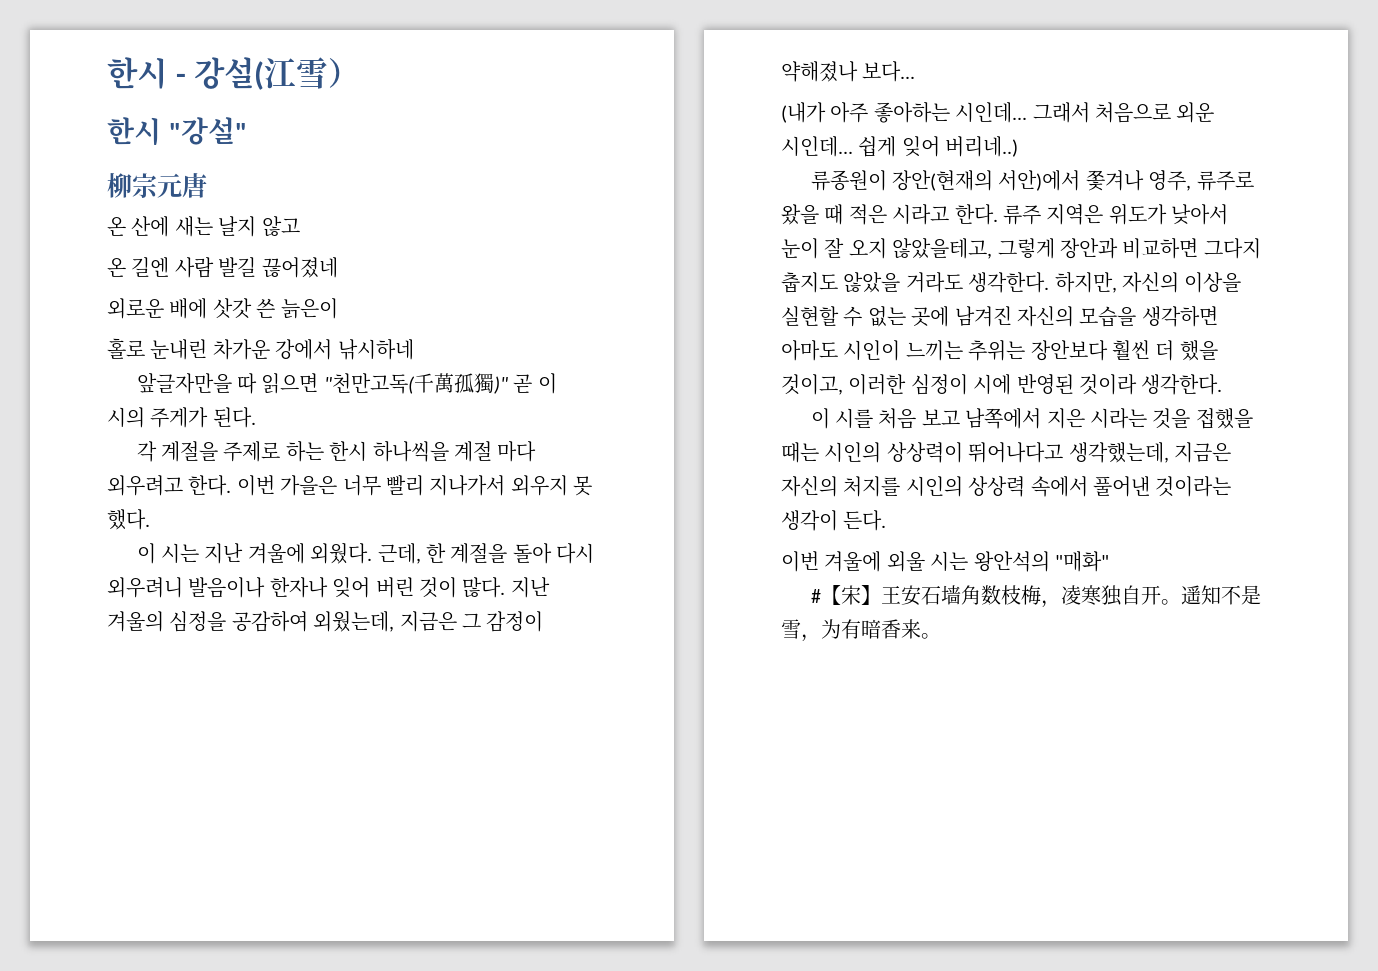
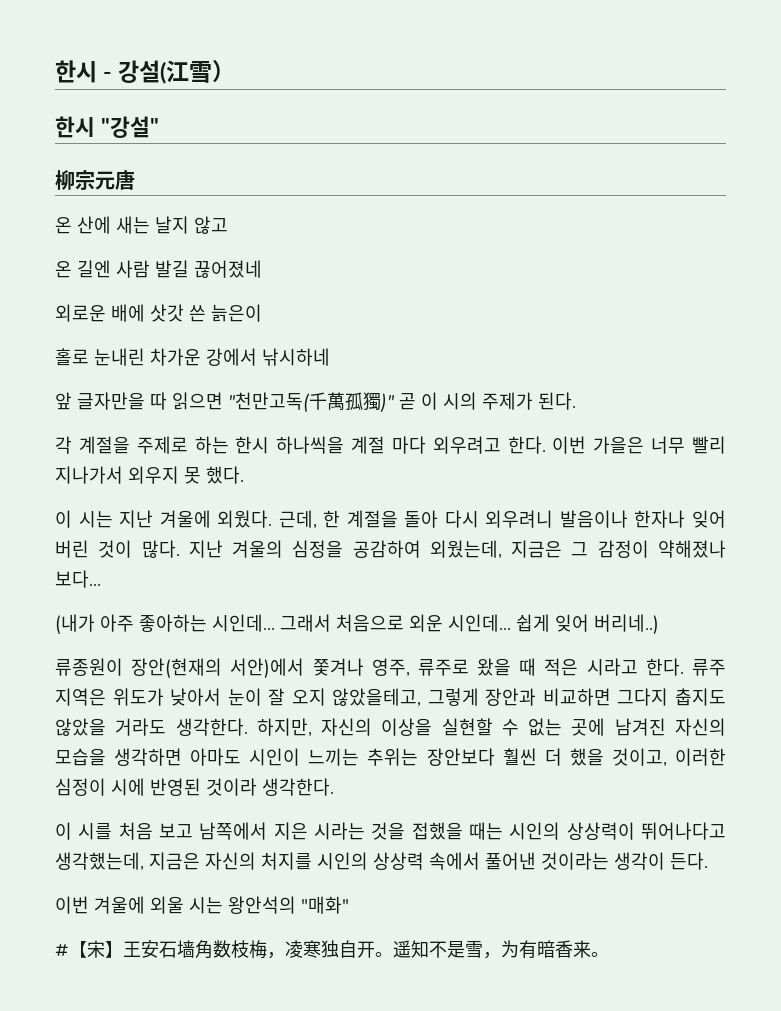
[136,373,232,394] 앞글자만을 -> [55,392,145,410] 앞 글자만을
[150,407,209,428] 주게가 -> [482,392,533,410] 주제가

